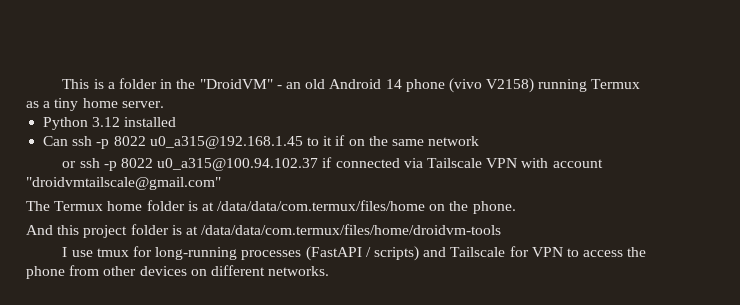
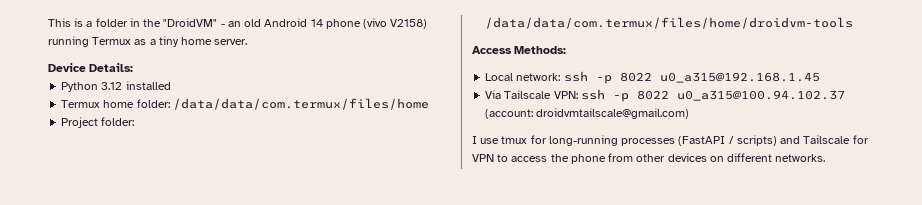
(164, 104) none -> [48,63,134,72] // Device Details:
[43,135,480,149] [62,157,603,171] [26,177,221,190] [26,200,516,214] [26,224,502,238] Can ssh -p 8022 u0_a315@192.168.1.45 to it if on the same network // or ssh -p 8022 u0_a315@100.94.102.37 if connected via Tailscale VPN with account "droidvmtailscale@gmail.com" // The Termux home folder is at /data/data/com.termux/files/home on the phone. // And this project folder is at /data/data/com.termux/files/home/droidvm-tools -> [61,98,429,110] [61,117,135,128] [485,17,854,29] [472,46,567,54] [485,71,820,84] [485,89,845,102] [485,108,690,119] Termux home folder: /data/data/com.termux/files/home // Project folder: /data/data/com.termux/files/home/droidvm-tools // Access Methods: // Local network: ssh -p 8022 u0_a315@192.168.1.45 // Via Tailscale VPN: ssh -p 8022 u0_a315@100.94.102.37 (account: droidvmtailscale@gmail.com)

